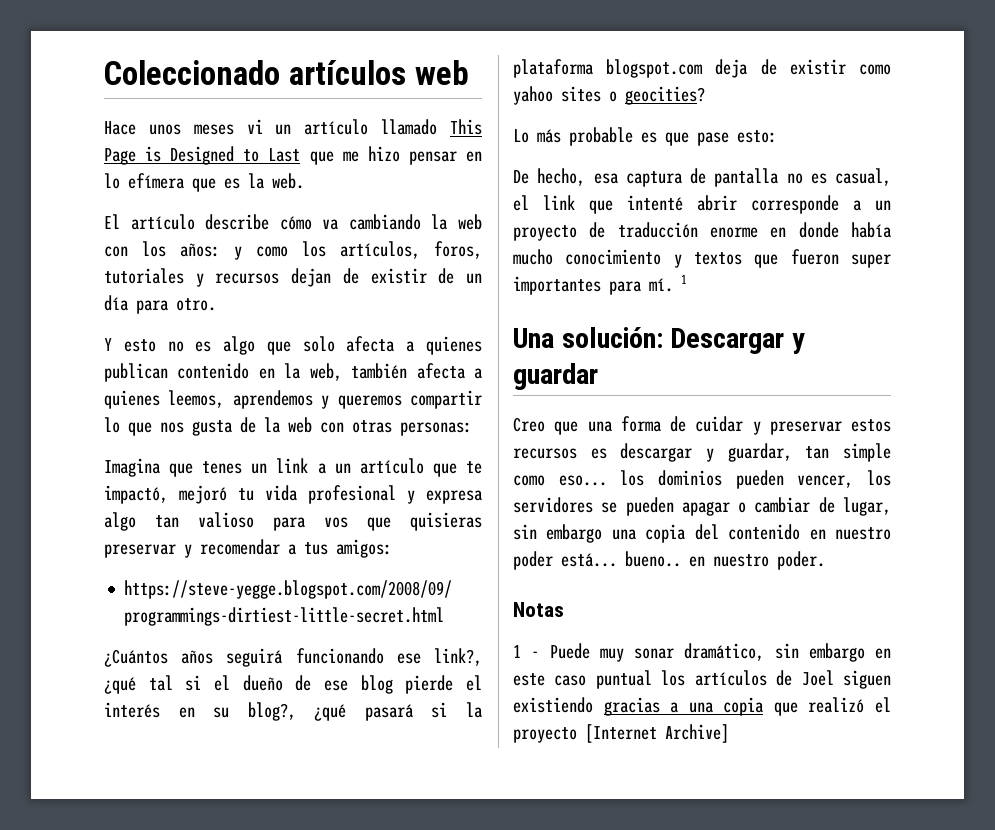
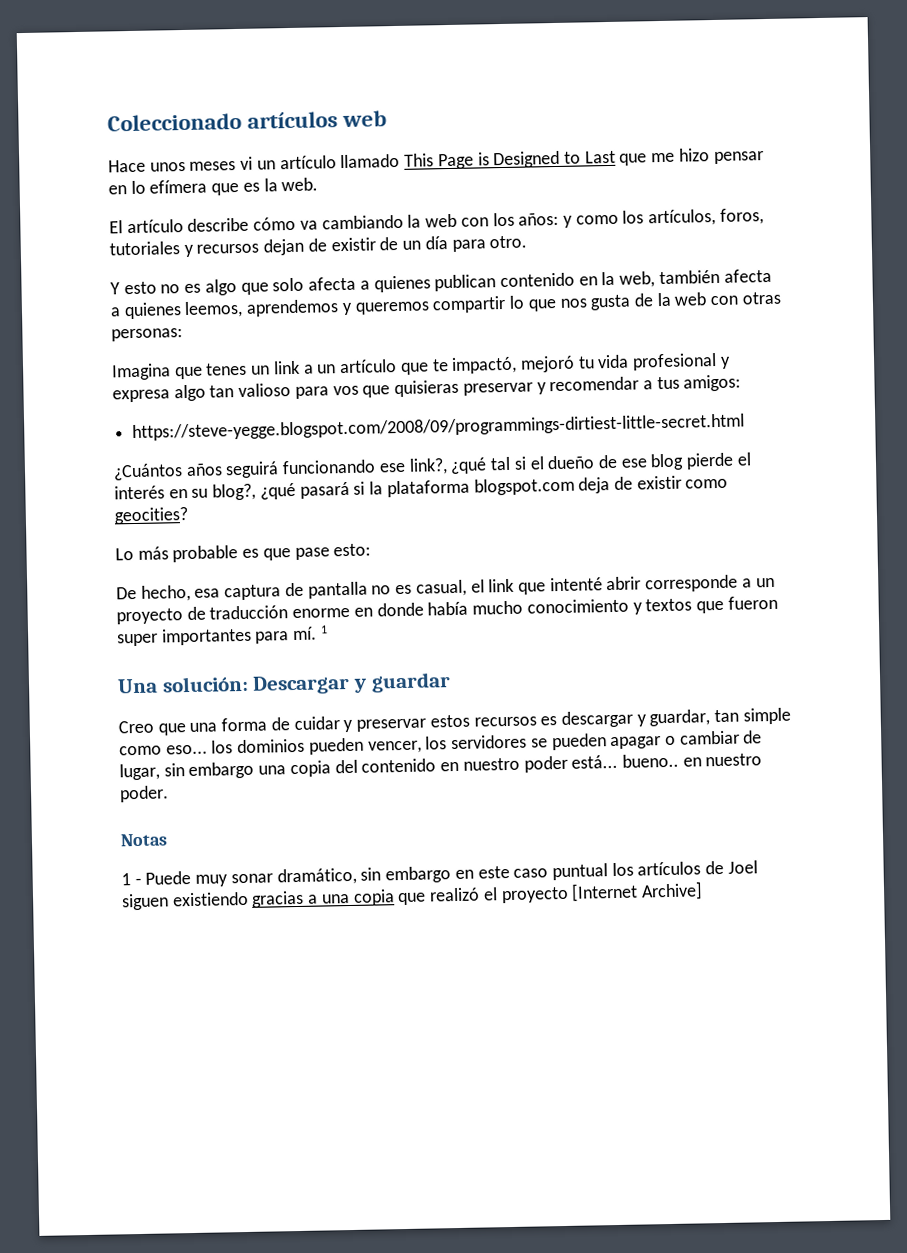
[513,86,617,105] yahoo sites o -> (729, 483) none

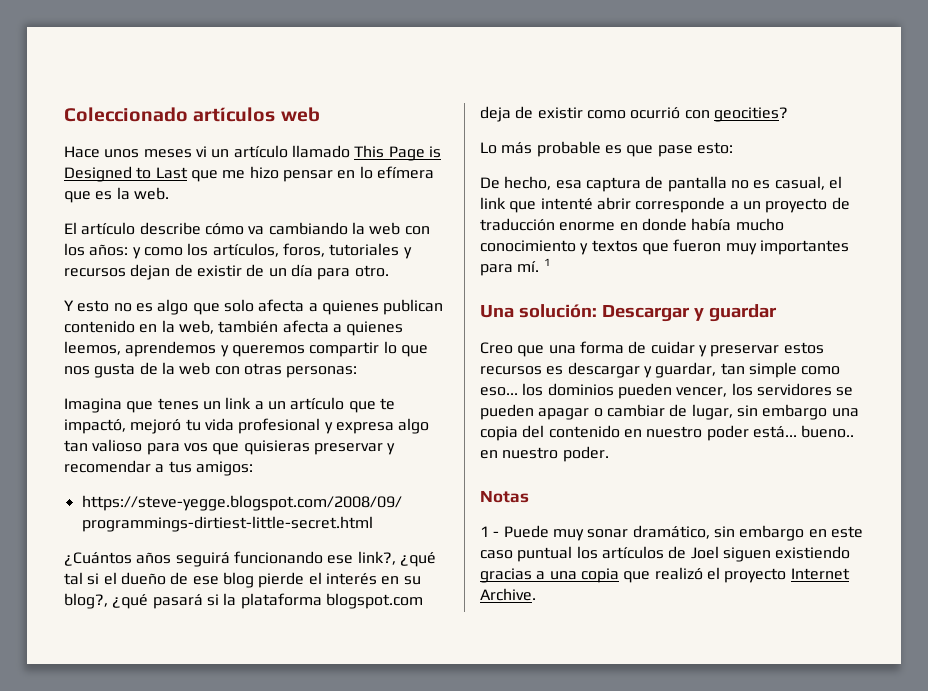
(729, 483) none -> [630,107,710,119] ocurrió con
[117,633,158,647] super -> [725,243,757,255] muy
[571,881,703,902] [Internet Archive] -> [790,568,850,580] [480,588,536,601] Internet Archive.

